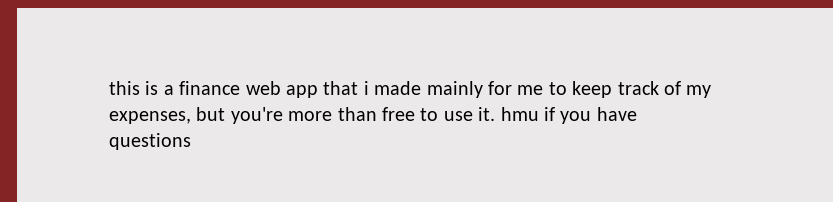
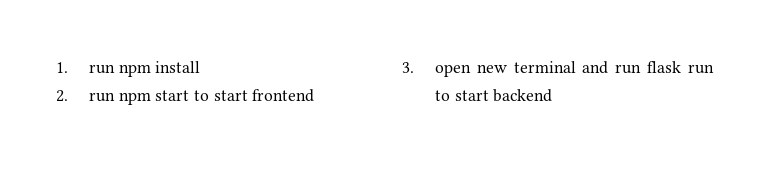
[109,81,712,98] [109,107,637,124] [109,133,191,150] this is a finance web app that i made mainly for me to keep track of my expenses, but you're more than free to use it. hmu if you have questions -> [56,61,201,77] [56,89,315,105] [402,61,714,77] [434,89,553,102] 1. run npm install // 2. run npm start to start frontend // 3. open new terminal and run flask run to start backend

